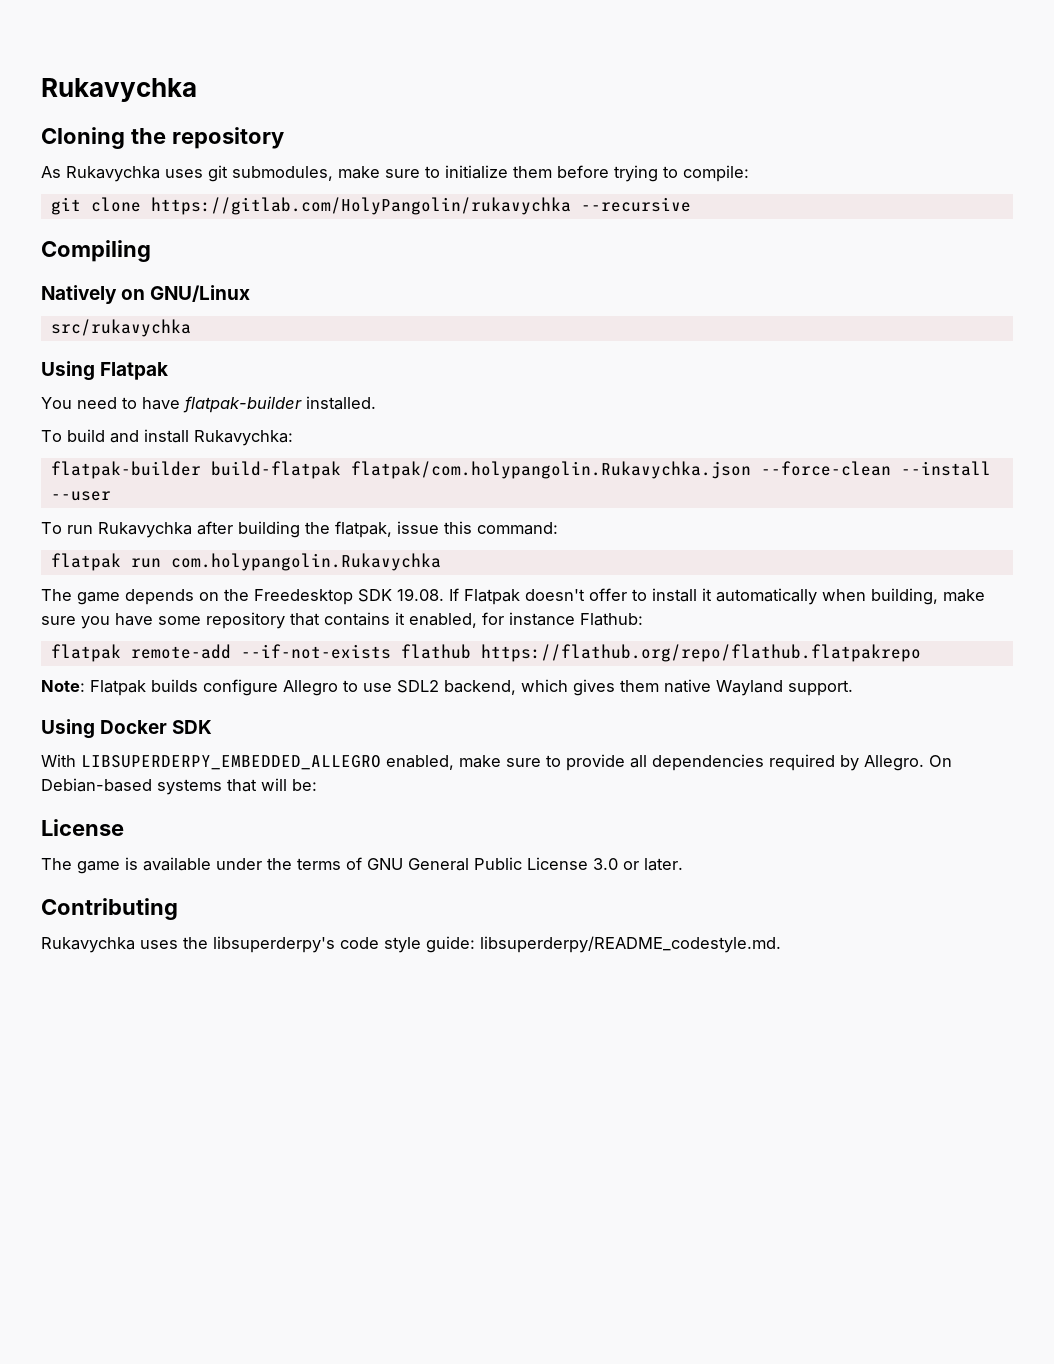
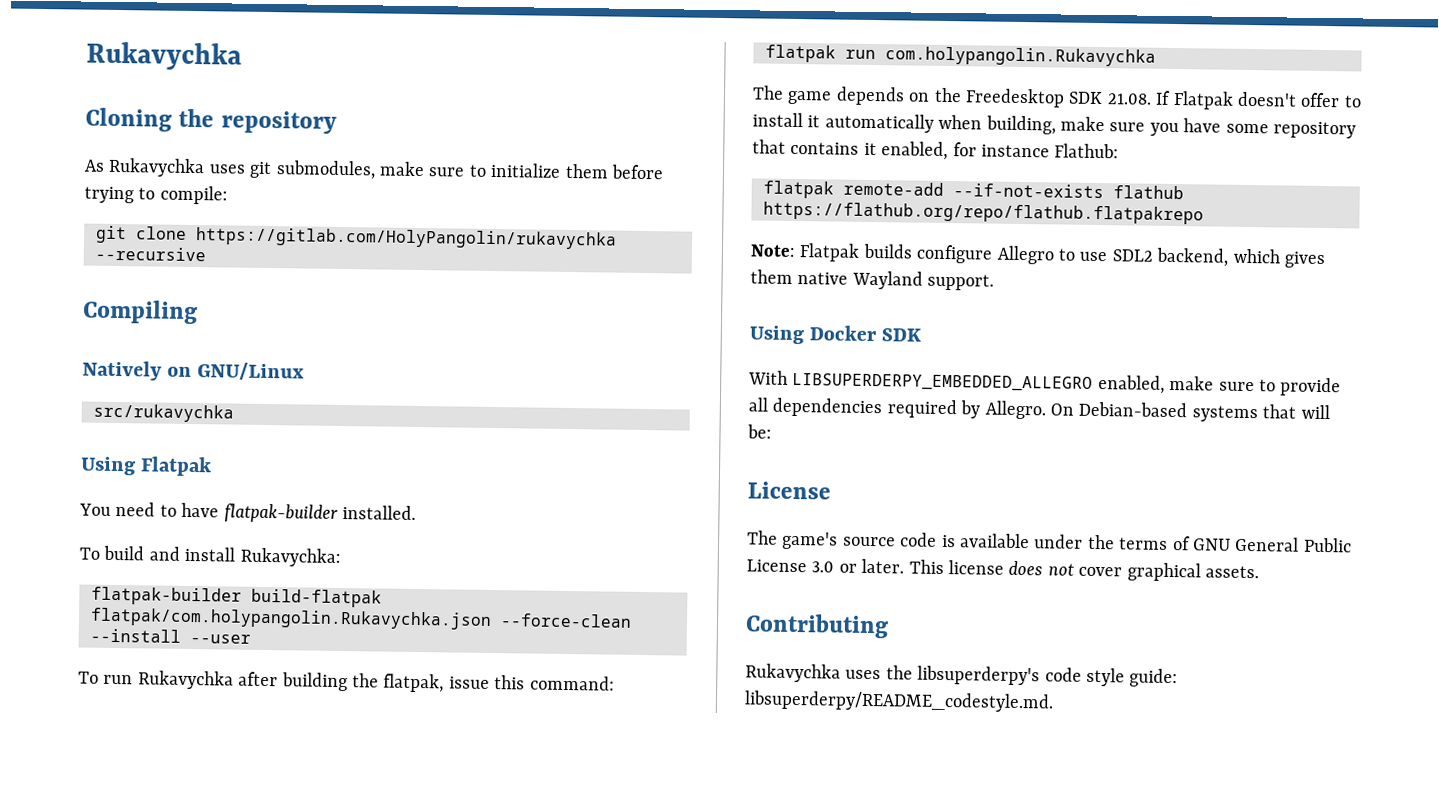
[397,588,444,601] 19.08. -> [1106,93,1152,105] 21.08.
[77,861,120,874] game -> [781,531,938,550] game's source code
(683, 864) none -> [908,559,1259,582] This license does not cover graphical assets.

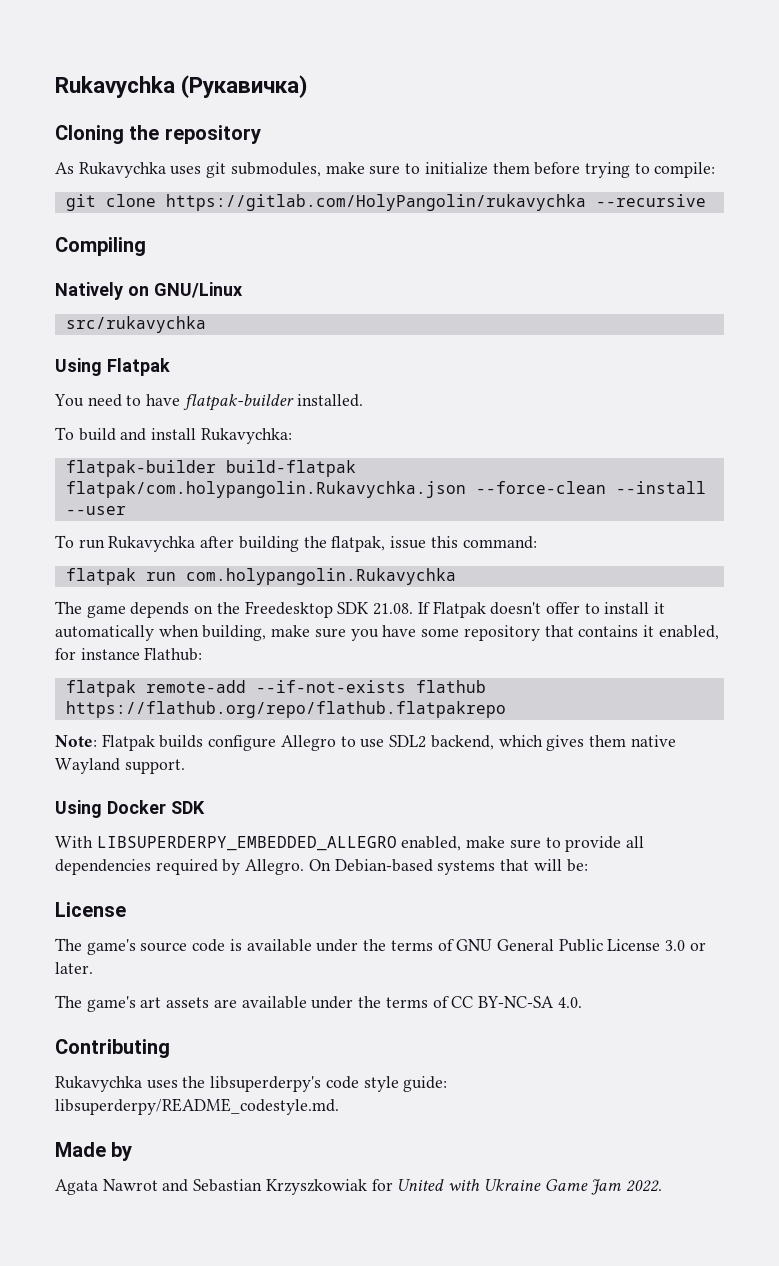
[86,41,242,71] Rukavychka -> [55,75,308,98] Rukavychka (Рукавичка)
[908,559,1259,582] This license does not cover graphical assets. -> [55,995,582,1012] // The game's art assets are available under the terms of CC BY-NC-SA 4.0.
(1054, 701) none -> [55,1142,133,1161] [55,1179,662,1195] // Made by // Agata Nawrot and Sebastian Krzyszkowiak for United with Ukraine Game Jam 2022.

